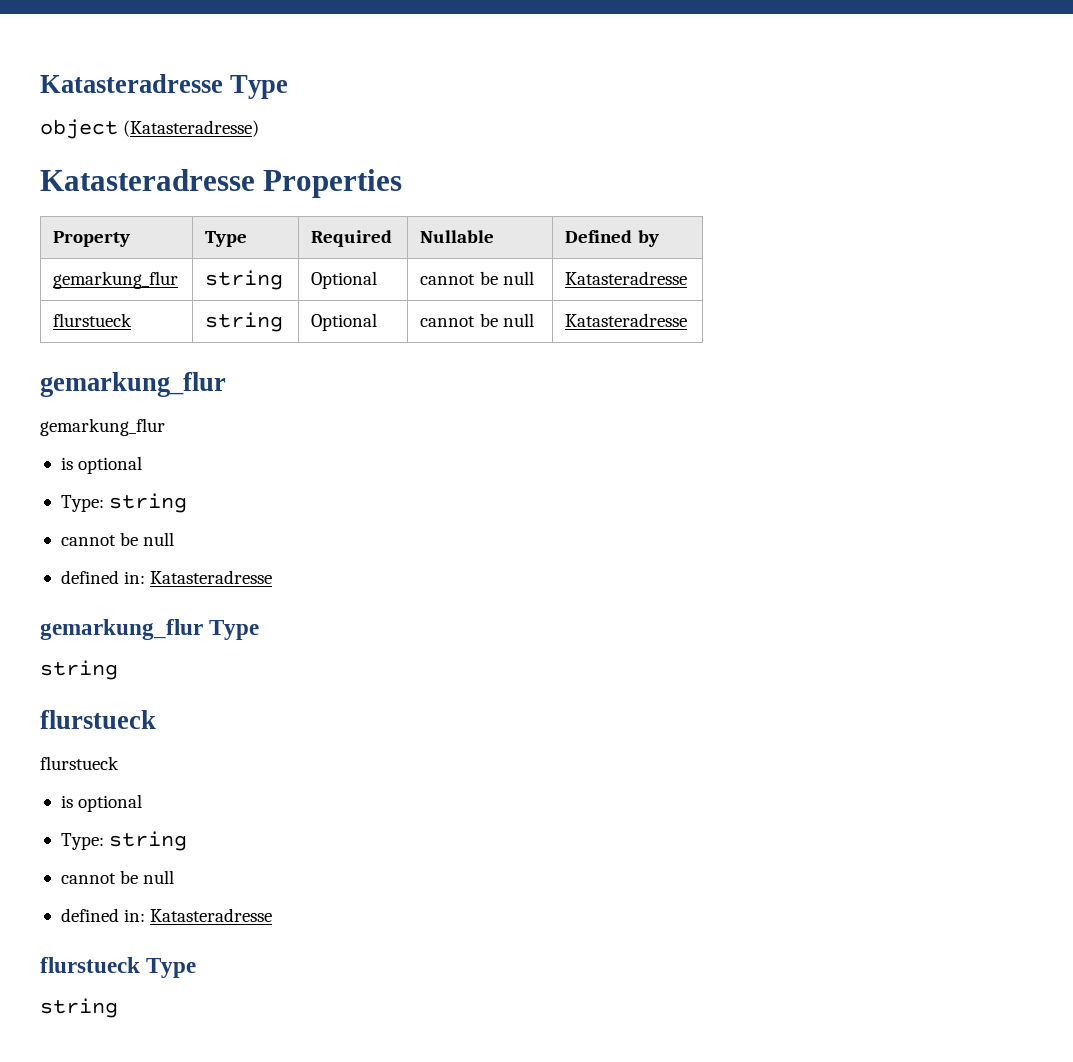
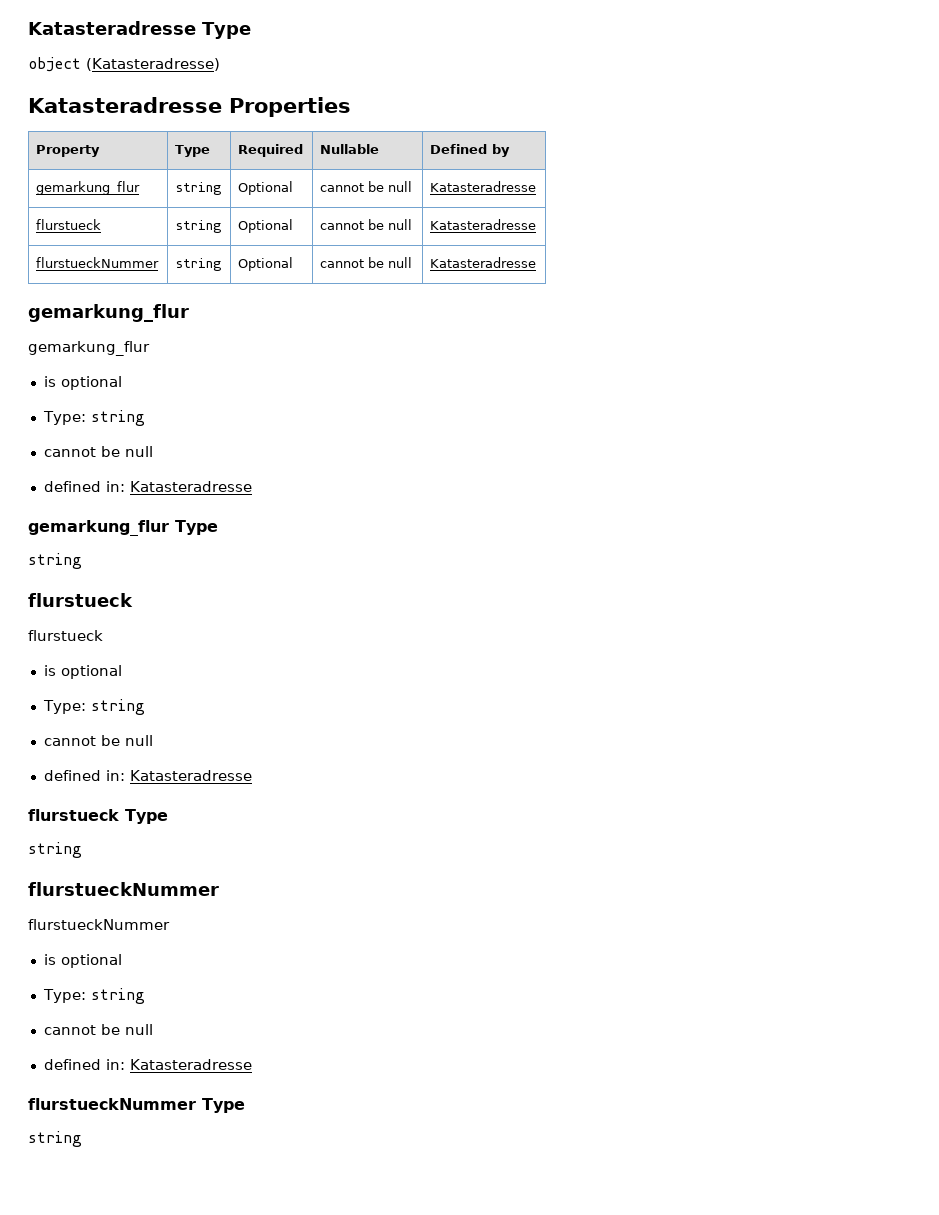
(688, 320) none -> [36,257,160,268] [175,258,222,271] [238,257,294,271] [320,257,413,268] [430,257,537,268] // flurstueckNummer | string | Optional | cannot be null | Katasteradresse
(118, 1008) none -> [28,882,219,896] [28,919,170,930] [43,954,122,968] [42,988,145,1004] [43,1024,153,1035] [43,1059,252,1070] [28,1098,245,1113] [28,1131,82,1147] // flurstueckNummer // flurstueckNummer // is optional // Type: string // cannot be null // defined in: Katasteradresse // flurstueckNummer Type // string

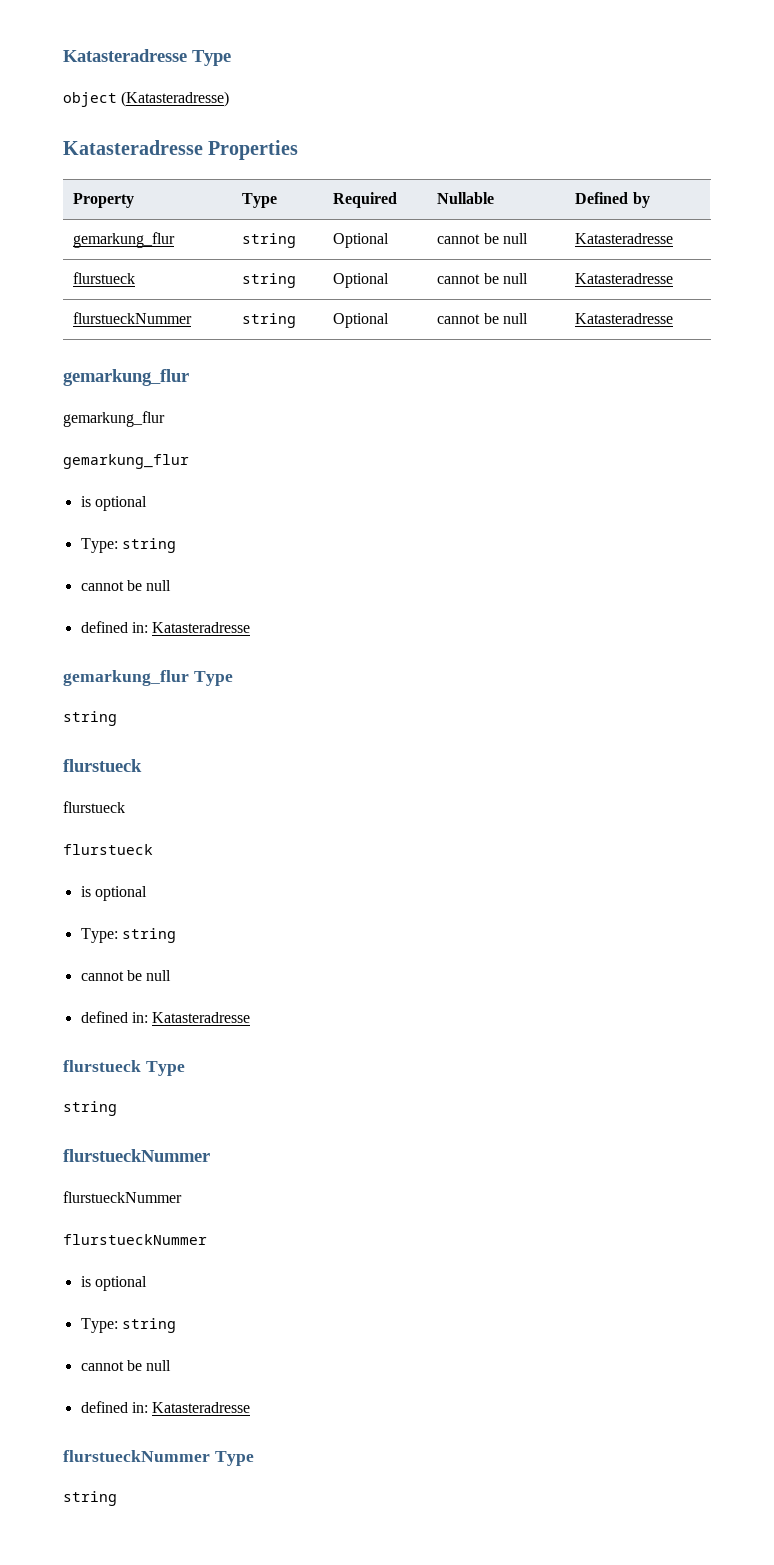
(150, 348) none -> [63,454,189,469] // gemarkung_flur
(103, 635) none -> [63,844,153,855] // flurstueck
(170, 924) none -> [63,1234,207,1245] // flurstueckNummer

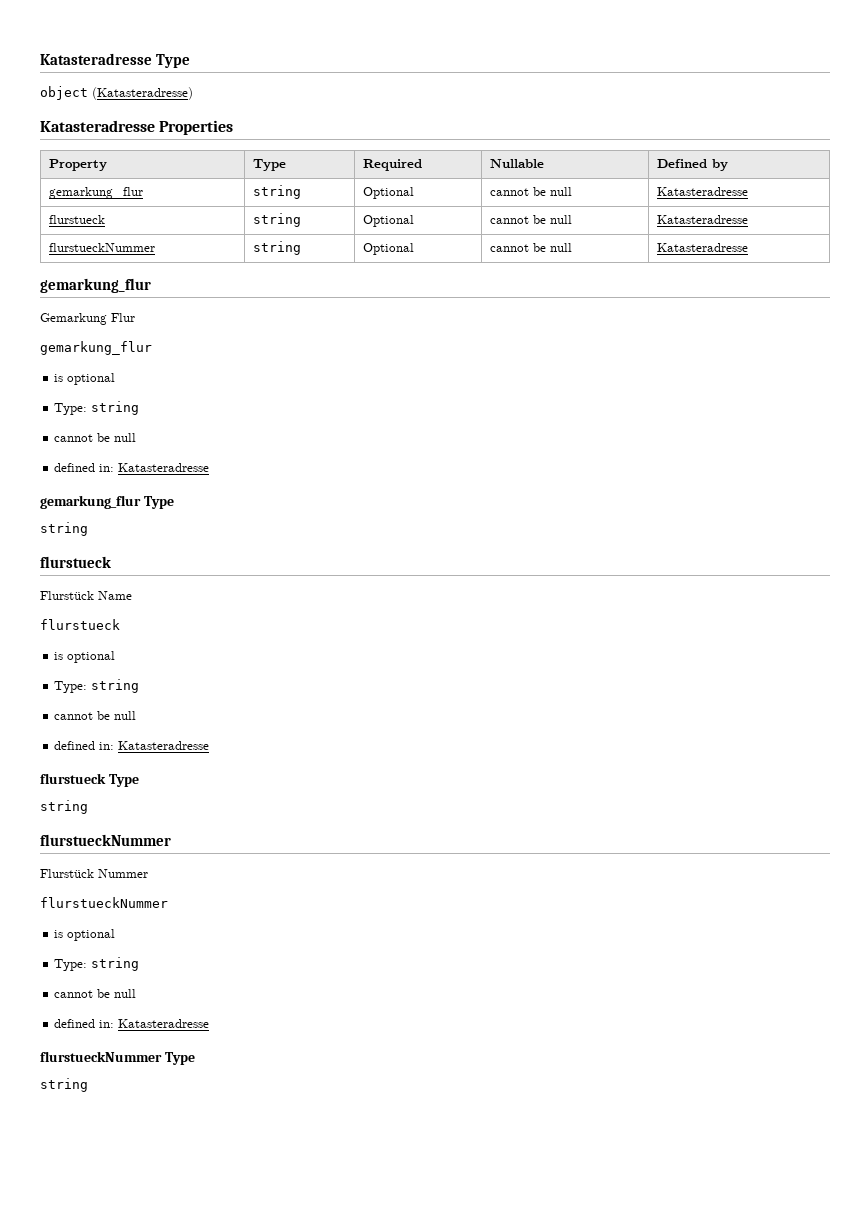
[63,411,165,427] gemarkung_flur -> [40,313,135,325] Gemarkung Flur
[63,801,125,813] flurstueck -> [40,591,132,600] Flurstück Name
[63,1191,182,1203] flurstueckNummer -> [40,869,148,878] Flurstück Nummer

